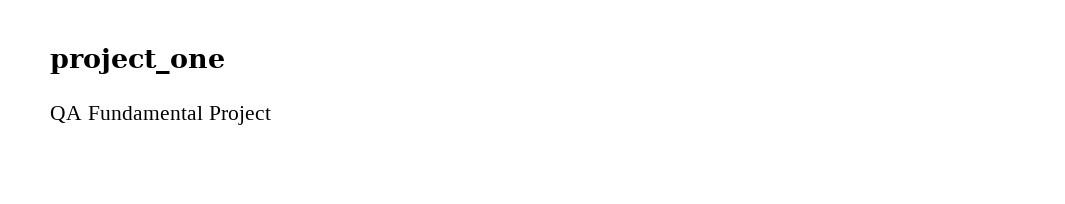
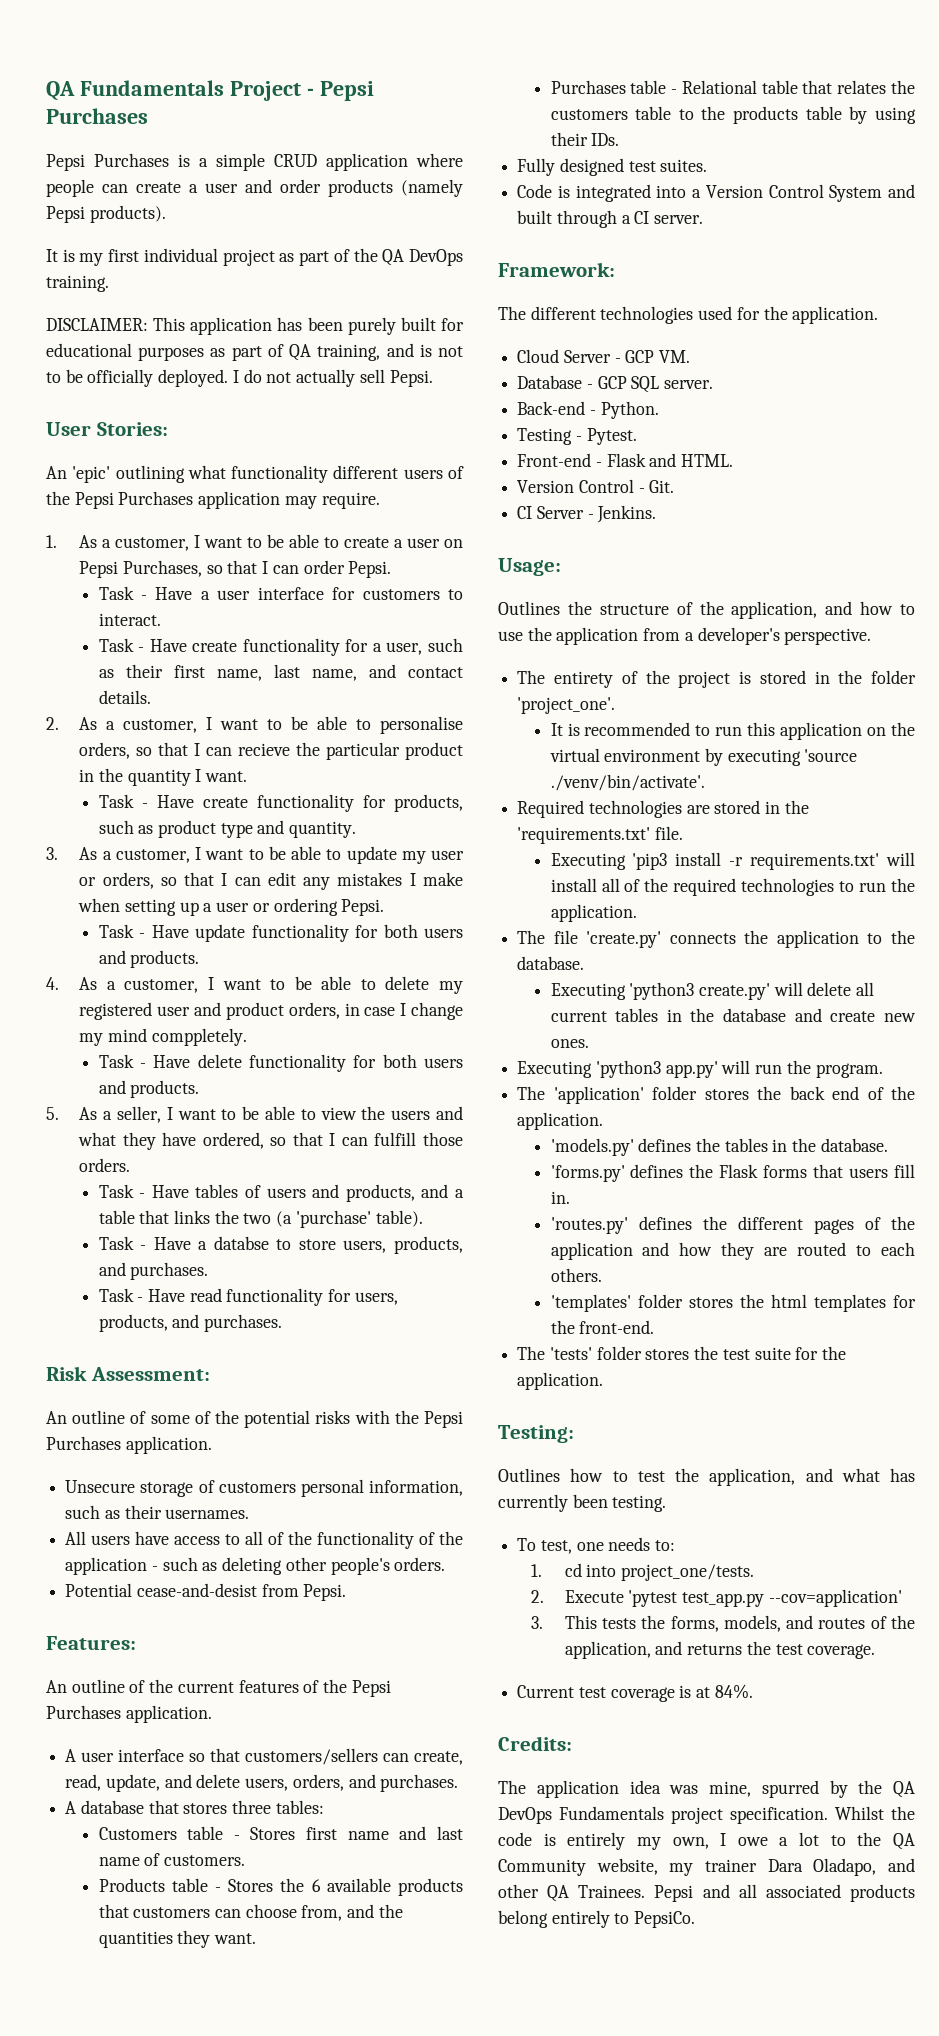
[50,48,225,74] [50,106,271,125] project_one // QA Fundamental Project -> [46,80,374,101] [46,108,148,124] [46,153,463,171] [46,179,463,197] [46,205,166,223] [46,248,464,266] [46,275,109,292] [46,317,465,335] [46,343,464,361] [46,369,433,387] [46,422,168,436] [46,465,464,483] [46,491,380,509] [46,534,464,551] [79,560,392,578] [98,586,463,600] [98,613,161,626] [98,638,463,656] [98,664,463,681] [98,690,151,704] [46,716,463,734] [79,742,463,760] [79,768,248,786] [98,794,463,812] [98,820,357,838] [46,846,464,864] [79,872,464,890] [78,898,385,916] [98,924,463,942] [98,950,200,968] [46,976,463,994] [79,1002,463,1020] [79,1028,247,1046] [98,1054,463,1072] [98,1080,200,1098] [46,1106,463,1123] [78,1132,463,1150] [79,1158,131,1172] [98,1184,465,1202] [98,1210,423,1228] [98,1236,463,1254] [98,1262,209,1280] [98,1288,398,1306] [98,1314,283,1332] [46,1366,210,1381] [46,1410,463,1428] [46,1436,212,1454] [65,1479,463,1497] [65,1505,250,1519] [65,1531,463,1549] [65,1557,446,1575] [65,1583,347,1601] [46,1636,136,1650] [46,1679,391,1697] [46,1705,212,1723] [65,1748,464,1765] [65,1774,459,1792] [65,1800,324,1814] [98,1826,464,1840] [98,1853,246,1866] [98,1878,464,1896] [98,1904,403,1921] [98,1930,257,1948] [550,80,915,94] [550,106,916,124] [550,132,620,146] [517,158,708,176] [517,184,915,202] [517,210,704,228] [498,262,615,277] [498,306,879,324] [517,349,691,363] [517,375,714,393] [517,401,659,419] [517,428,637,445] [517,453,734,467] [517,479,675,493] [517,505,657,523] [498,558,561,576] [498,601,915,619] [498,627,872,645] [517,670,916,688] [517,697,616,714] [550,722,915,740] [549,748,858,766] [550,774,705,791] [517,800,809,818] [517,826,683,844] [550,852,915,870] [550,878,915,896] [550,904,637,922] [517,930,915,948] [517,956,585,970] [550,982,875,1000] [550,1008,916,1022] [550,1039,589,1048] [517,1060,883,1078] [517,1086,915,1104] [517,1112,604,1130] [550,1138,888,1156] [550,1164,916,1182] [550,1191,570,1204] [550,1216,915,1234] [550,1242,916,1260] [550,1268,602,1282] [550,1294,916,1312] [550,1320,655,1334] [517,1346,847,1360] [517,1372,604,1390] [498,1425,574,1443] [498,1468,915,1486] [498,1494,667,1512] [517,1537,676,1554] [531,1563,755,1581] [531,1589,902,1607] [531,1615,915,1632] [564,1641,876,1659] [517,1684,753,1702] [498,1736,572,1751] [498,1780,915,1798] [498,1806,915,1824] [498,1832,915,1850] [498,1858,915,1876] [498,1884,915,1902] [498,1910,696,1928] QA Fundamentals Project - Pepsi Purchases // Pepsi Purchases is a simple CRUD application where people can create a user and order products (namely Pepsi products). // It is my first individual project as part of the QA DevOps training. // DISCLAIMER: This application has been purely built for educational purposes as part of QA training, and is not to be officially deployed. I do not actually sell Pepsi. // User Stories: // An 'epic' outlining what functionality different users of the Pepsi Purchases application may require. // 1. As a customer, I want to be able to create a user on Pepsi Purchases, so that I can order Pepsi. // Task - Have a user interface for customers to interact. // Task - Have create functionality for a user, such as their first name, last name, and contact details. // 2. As a customer, I want to be able to personalise orders, so that I can recieve the particular product in the quantity I want. // Task - Have create functionality for products, such as product type and quantity. // 3. As a customer, I want to be able to update my user or orders, so that I can edit any mistakes I make when setting up a user or ordering Pepsi. // Task - Have update functionality for both users and products. // 4. As a customer, I want to be able to delete my registered user and product orders, in case I change my mind comppletely. // Task - Have delete functionality for both users and products. // 5. As a seller, I want to be able to view the users and what they have ordered, so that I can fulfill those orders. // Task - Have tables of users and products, and a table that links the two (a 'purchase' table). // Task - Have a databse to store users, products, and purchases. // Task - Have read functionality for users, products, and purchases. // Risk Assessment: // An outline of some of the potential risks with the Pepsi Purchases application. // Unsecure storage of customers personal information, such as their usernames. // All users have access to all of the functionality of the application - such as deleting other people's orders. // Potential cease-and-desist from Pepsi. // Features: // An outline of the current features of the Pepsi Purchases application. // A user interface so that customers/sellers can create, read, update, and delete users, orders, and purchases. // A database that stores three tables: // Customers table - Stores first name and last name of customers. // Products table - Stores the 6 available products that customers can choose from, and the quantities they want. // Purchases table - Relational table that relates the customers table to the products table by using their IDs. // Fully designed test suites. // Code is integrated into a Version Control System and built through a CI server. // Framework: // The different technologies used for the application. // Cloud Server - GCP VM. // Database - GCP SQL server. // Back-end - Python. // Testing - Pytest. // Front-end - Flask and HTML. // Version Control - Git. // CI Server - Jenkins. // Usage: // Outlines the structure of the application, and how to use the application from a developer's perspective. // The entirety of the project is stored in the folder 'project_one'. // It is recommended to run this application on the virtual environment by executing 'source ./venv/bin/activate'. // Required technologies are stored in the 'requirements.txt' file. // Executing 'pip3 install -r requirements.txt' will install all of the required technologies to run the application. // The file 'create.py' connects the application to the database. // Executing 'python3 create.py' will delete all current tables in the database and create new ones. // Executing 'python3 app.py' will run the program. // The 'application' folder stores the back end of the application. // 'models.py' defines the tables in the database. // 'forms.py' defines the Flask forms that users fill in. // 'routes.py' defines the different pages of the application and how they are routed to each others. // 'templates' folder stores the html templates for the front-end. // The 'tests' folder stores the test suite for the application. // Testing: // Outlines how to test the application, and what has currently been testing. // To test, one needs to: // 1. cd into project_one/tests. // 2. Execute 'pytest test_app.py --cov=application' // 3. This tests the forms, models, and routes of the application, and returns the test coverage. // Current test coverage is at 84%. // Credits: // The application idea was mine, spurred by the QA DevOps Fundamentals project specification. Whilst the code is entirely my own, I owe a lot to the QA Community website, my trainer Dara Oladapo, and other QA Trainees. Pepsi and all associated products belong entirely to PepsiCo.

